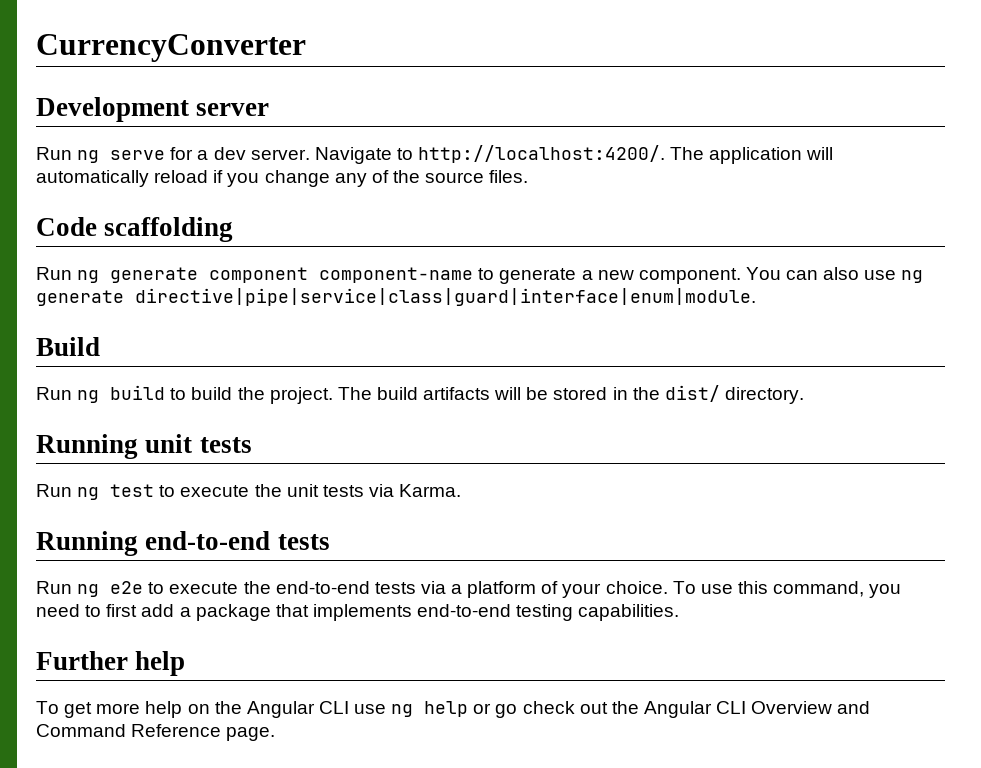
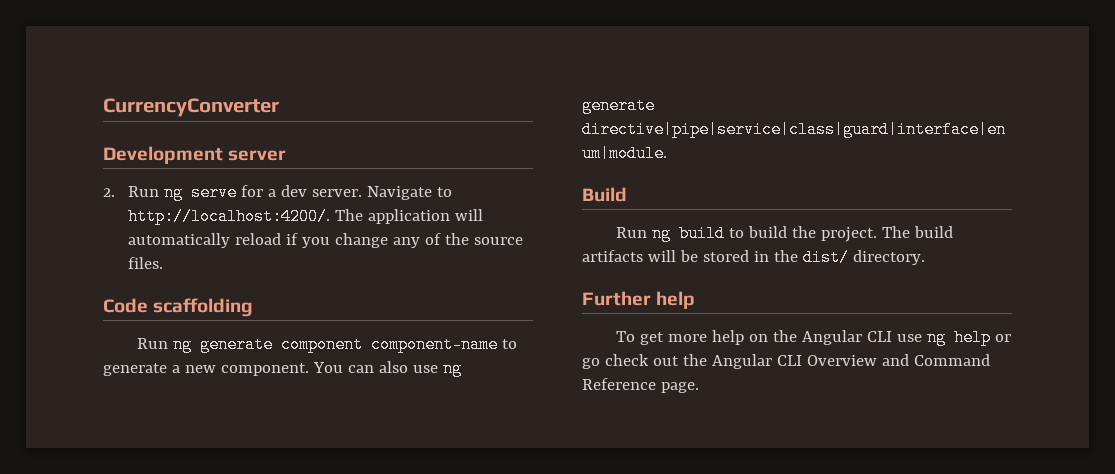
(270, 109) none -> [103,188,115,197] 2.
[36,434,252,459] [36,484,462,500] [36,531,330,556] [36,581,902,598] [36,604,680,621] // Running unit tests // Run ng test to execute the unit tests via Karma. // Running end-to-end tests // Run ng e2e to execute the end-to-end tests via a platform of your choice. To use this command, you need to first add a package that implements end-to-end testing capabilities. -> (925, 257) none

